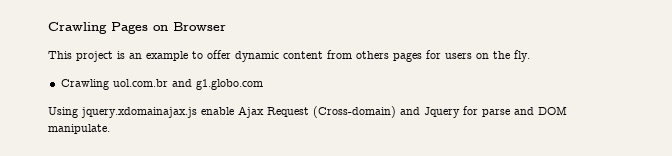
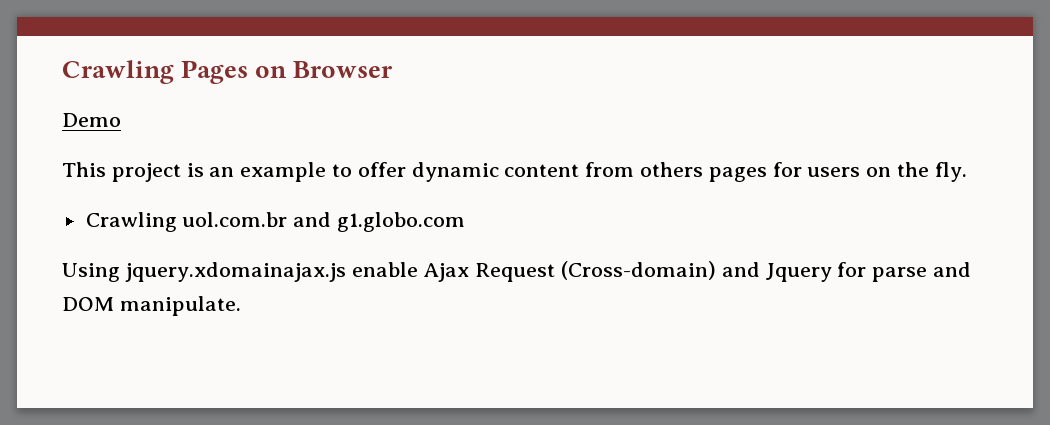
(226, 26) none -> [62,113,121,127] // Demo

